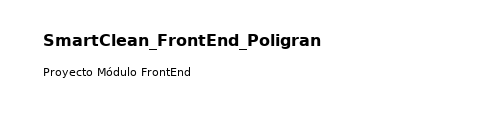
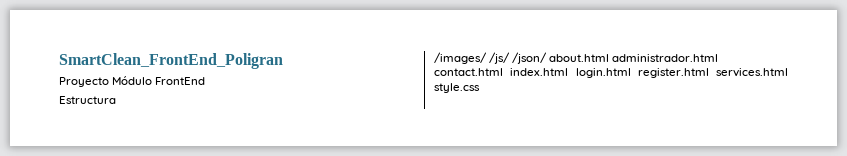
(191, 71) none -> [59,96,116,104] [434,52,719,64] [434,68,788,78] [434,83,480,93] // Estructura // /images/ /js/ /json/ about.html administrador.html contact.html index.html login.html register.html services.html style.css

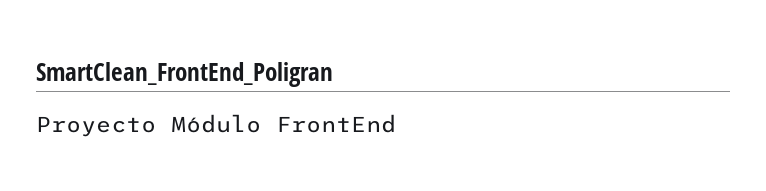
[59,96,116,104] [434,52,719,64] [434,68,788,78] [434,83,480,93] // Estructura // /images/ /js/ /json/ about.html administrador.html contact.html index.html login.html register.html services.html style.css -> (396, 123) none

